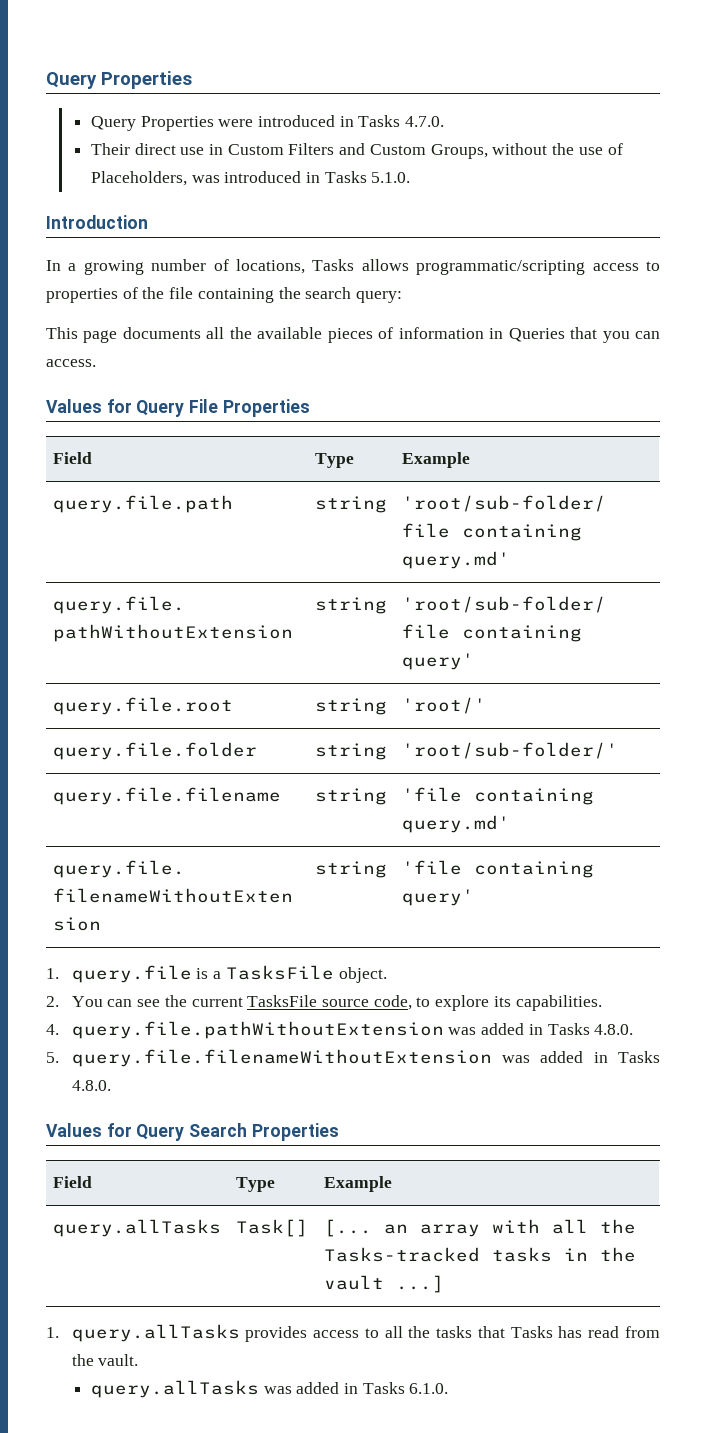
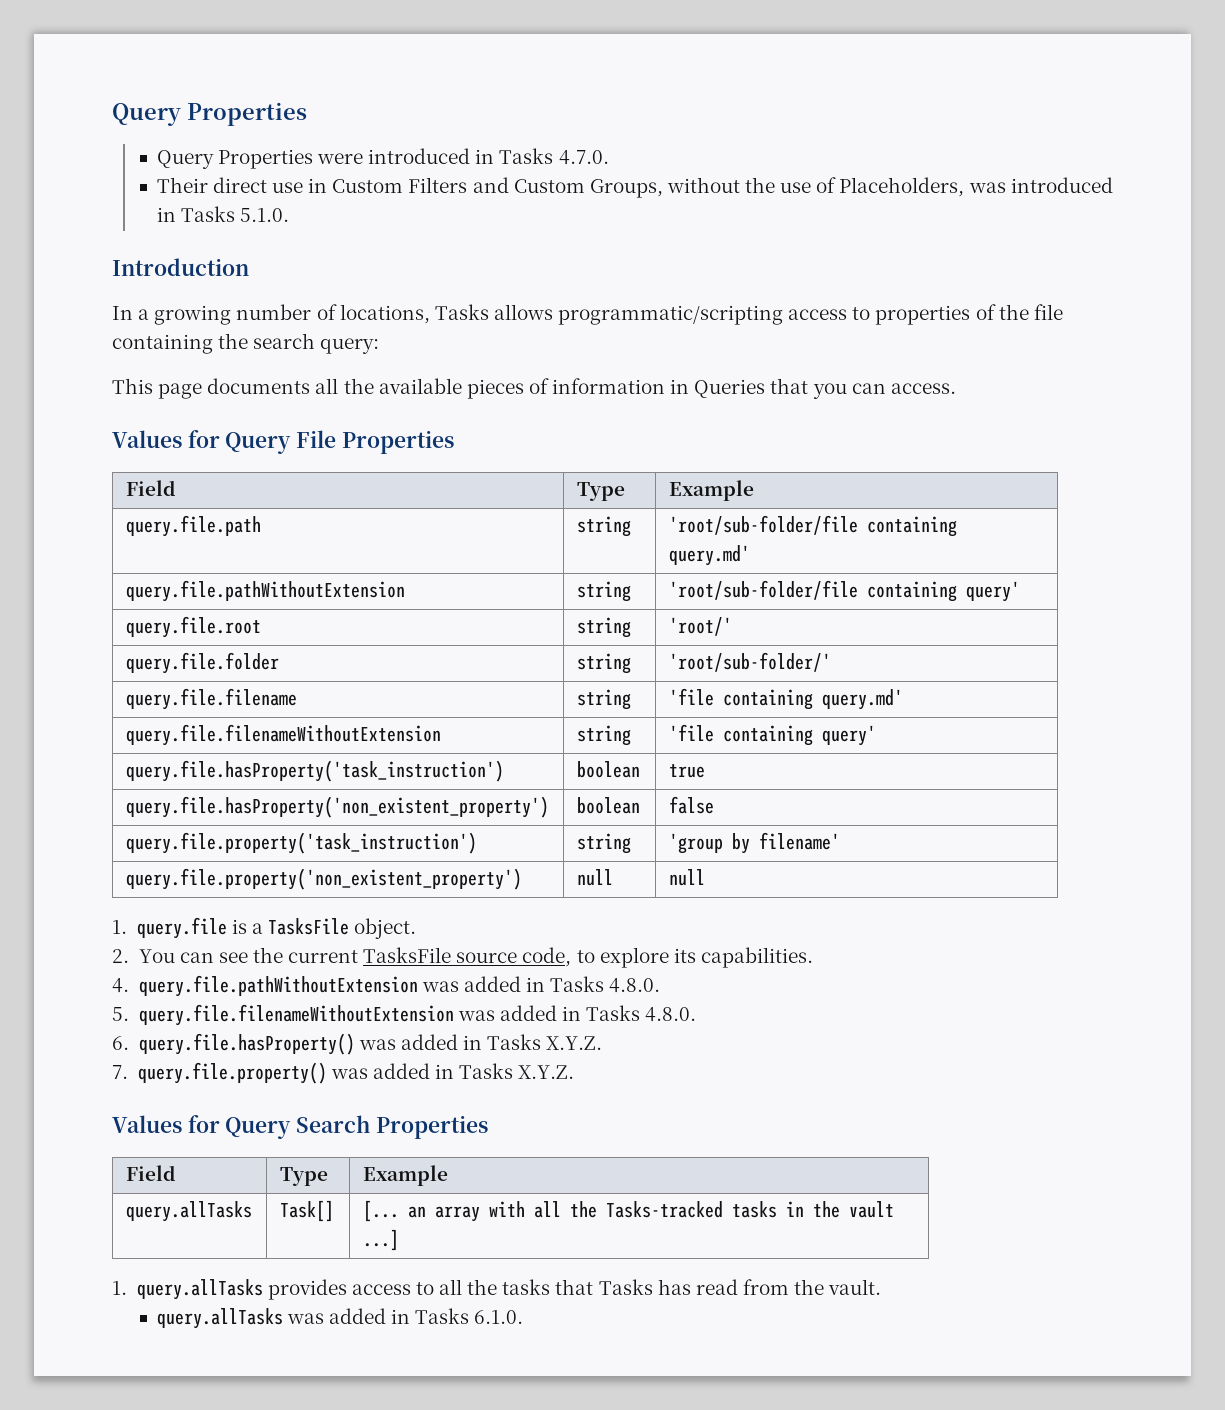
(475, 897) none -> [125,760,504,782] [576,761,640,778] [668,764,705,778] [125,796,549,818] [576,797,640,814] [668,796,714,814] [125,832,477,854] [576,833,631,854] [668,832,840,854] [125,868,522,890] [576,869,613,886] [668,869,705,886] // query.file.hasProperty('task_instruction') | boolean | true // query.file.hasProperty('non_existent_property') | boolean | false // query.file.property('task_instruction') | string | 'group by filename' // query.file.property('non_existent_property') | null | null
(111, 1085) none -> [112,1033,603,1055] [112,1062,575,1084] // 6. query.file.hasProperty() was added in Tasks X.Y.Z. // 7. query.file.property() was added in Tasks X.Y.Z.

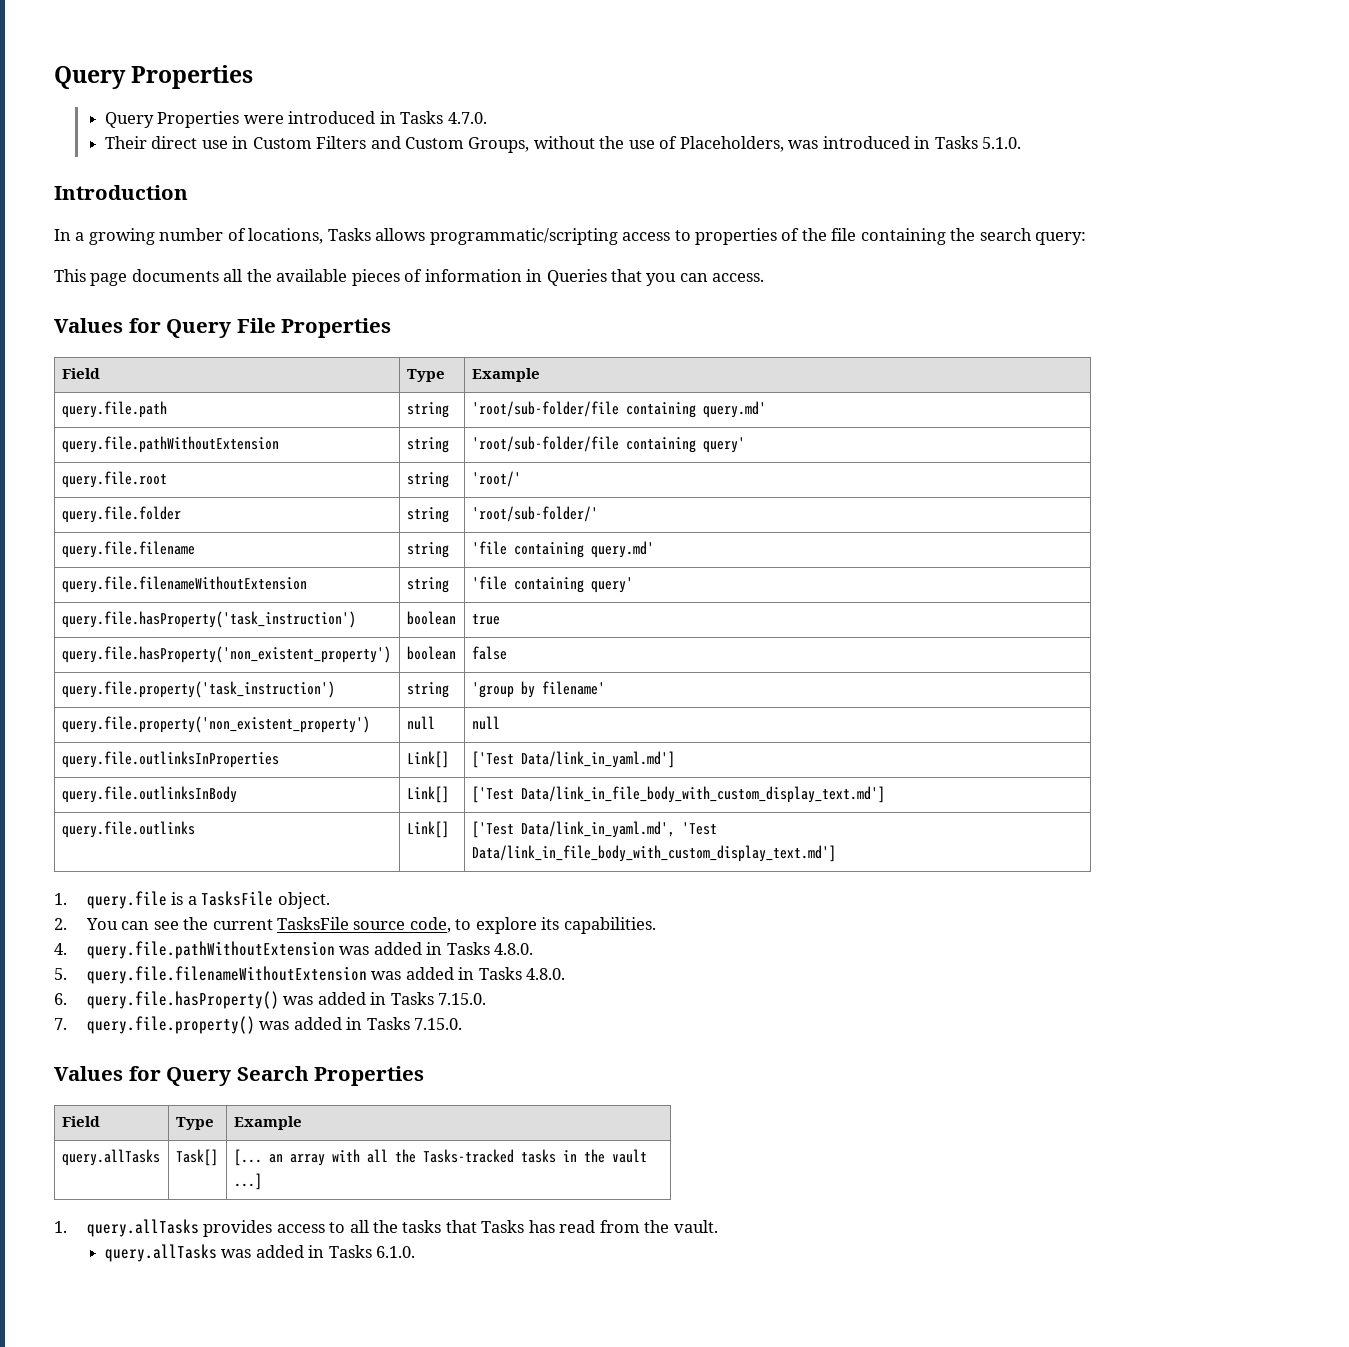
(705, 877) none -> [61,751,279,768] [406,751,449,768] [471,751,675,768] [61,786,237,803] [406,786,449,803] [471,786,885,803] [61,821,195,838] [406,821,449,838] [471,821,717,838] [471,845,836,862] // query.file.outlinksInProperties | Link[] | ['Test Data/link_in_yaml.md'] // query.file.outlinksInBody | Link[] | ['Test Data/link_in_file_body_with_custom_display_text.md'] // query.file.outlinks | Link[] | ['Test Data/link_in_yaml.md', 'Test Data/link_in_file_body_with_custom_display_text.md']
[546,1036,603,1050] X.Y.Z. -> [437,993,486,1005] 7.15.0.
[518,1065,575,1079] X.Y.Z. -> [413,1018,462,1030] 7.15.0.

